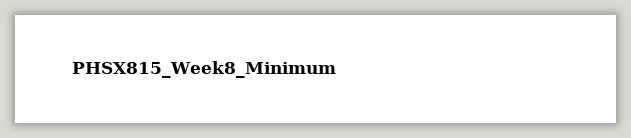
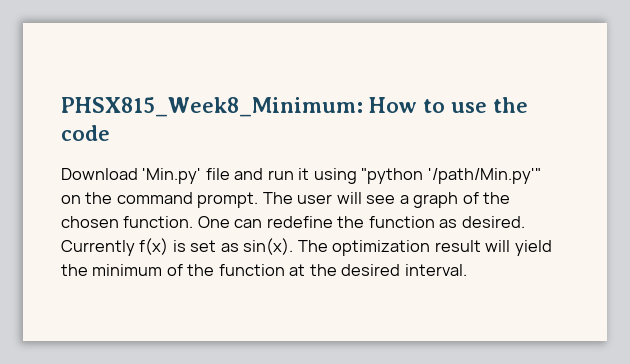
[72,61,336,78] PHSX815_Week8_Minimum -> [61,97,528,117] [61,125,110,141] [61,168,541,184] [61,192,511,208] [61,216,525,228] [61,238,552,256] [61,264,467,276] PHSX815_Week8_Minimum: How to use the code // Download 'Min.py' file and run it using "python '/path/Min.py'" on the command prompt. The user will see a graph of the chosen function. One can redefine the function as desired. Currently f(x) is set as sin(x). The optimization result will yield the minimum of the function at the desired interval.

